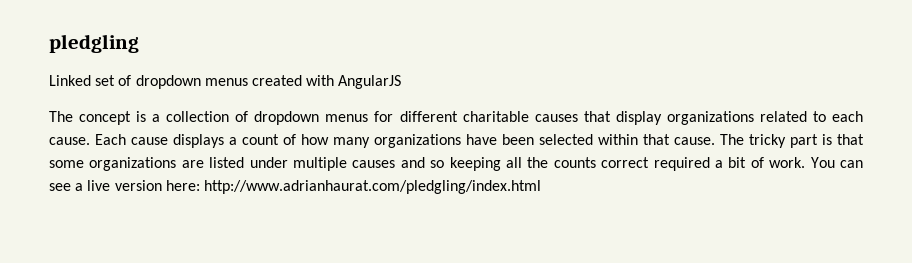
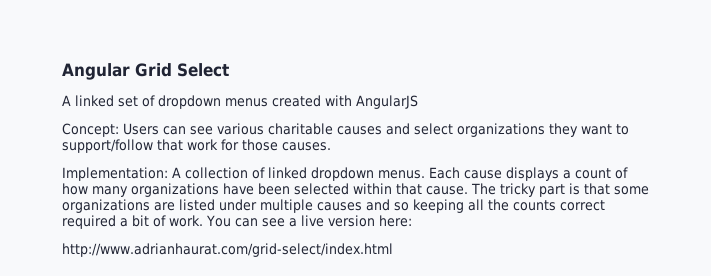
[49,34,139,53] [49,75,91,86] pledgling // Linked -> [62,63,229,80] [62,95,114,107] Angular Grid Select // A linked
[49,111,863,125] [49,137,90,145] The concept is a collection of dropdown menus for different charitable causes that display organizations related to each cause. -> [62,123,629,137] [62,139,331,153] [62,167,425,181] Concept: Users can see various charitable causes and select organizations they want to support/follow that work for those causes. // Implementation: A collection of linked dropdown menus.
[203,180,541,194] http://www.adrianhaurat.com/pledgling/index.html -> [62,243,393,257] // http://www.adrianhaurat.com/grid-select/index.html

